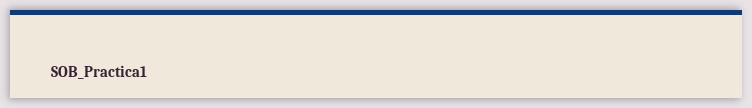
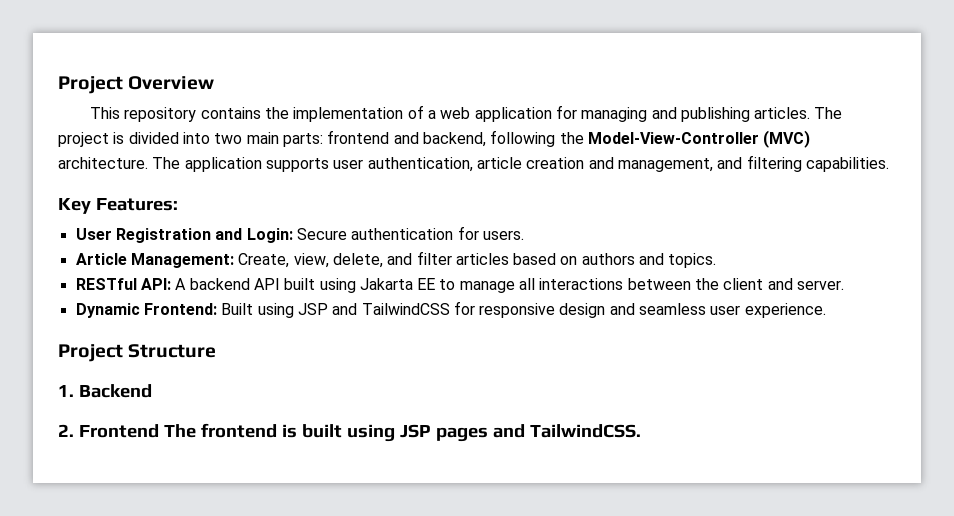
[51,65,147,79] SOB_Practica1 -> [58,76,215,94] [90,105,843,122] [58,130,811,148] [58,155,889,172] [58,198,178,214] [75,226,524,243] [75,251,717,268] [75,278,845,293] [75,301,826,318] [58,344,217,362] [58,384,152,398] [58,423,641,442] Project Overview // This repository contains the implementation of a web application for managing and publishing articles. The project is divided into two main parts: frontend and backend, following the Model-View-Controller (MVC) architecture. The application supports user authentication, article creation and management, and filtering capabilities. // Key Features: // User Registration and Login: Secure authentication for users. // Article Management: Create, view, delete, and filter articles based on authors and topics. // RESTful API: A backend API built using Jakarta EE to manage all interactions between the client and server. // Dynamic Frontend: Built using JSP and TailwindCSS for responsive design and seamless user experience. // Project Structure // 1. Backend // 2. Frontend The frontend is built using JSP pages and TailwindCSS.

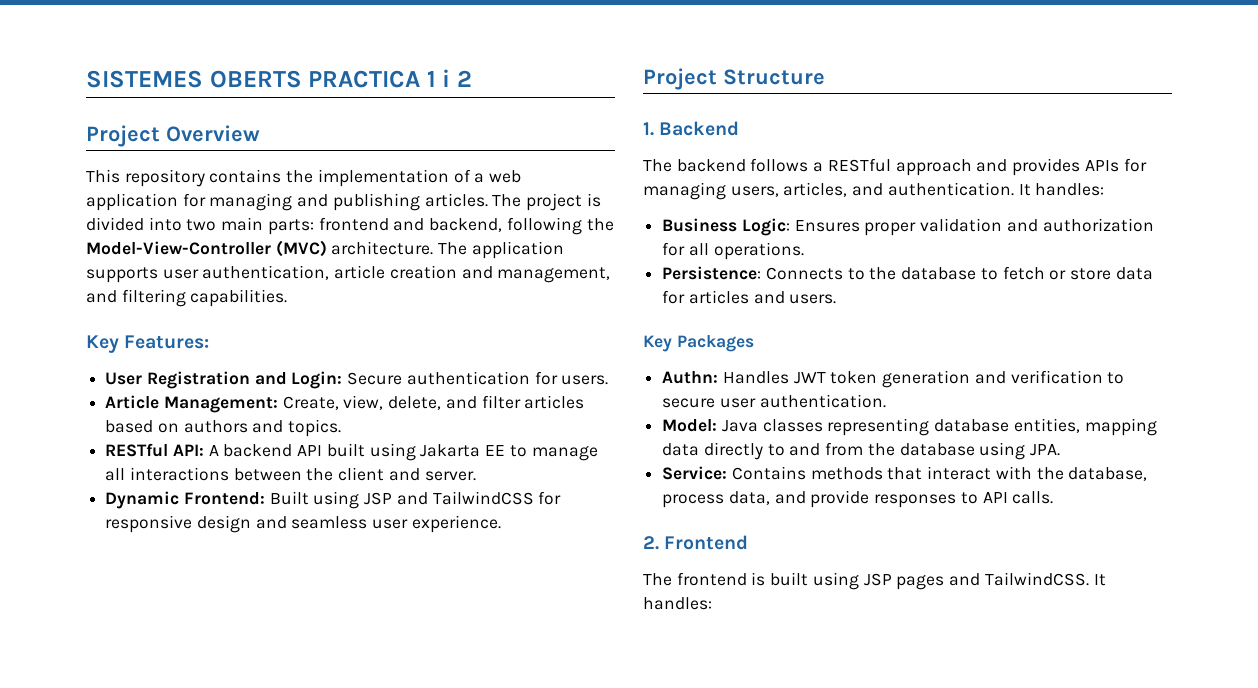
(58, 85) none -> [86,69,473,88] SISTEMES OBERTS PRACTICA 1 i 2 //
(152, 391) none -> [643,158,1147,176] [643,182,1105,200] [662,218,1154,236] [662,242,804,260] [662,266,1153,280] [662,290,837,304] [643,335,754,352] [662,370,1125,388] [662,394,886,408] [662,418,1157,436] [662,442,1061,460] [662,466,1148,481] [662,490,1054,508] // The backend follows a RESTful approach and provides APIs for managing users, articles, and authentication. It handles: // Business Logic: Ensures proper validation and authorization for all operations. // Persistence: Connects to the database to fetch or store data for articles and users. // Key Packages // Authn: Handles JWT token generation and verification to secure user authentication. // Model: Java classes representing database entities, mapping data directly to and from the database using JPA. // Service: Contains methods that interact with the database, process data, and provide responses to API calls.
(159, 431) none -> (749, 542) //
(641, 431) none -> [1093,574,1106,586] [643,597,712,610] It handles:

